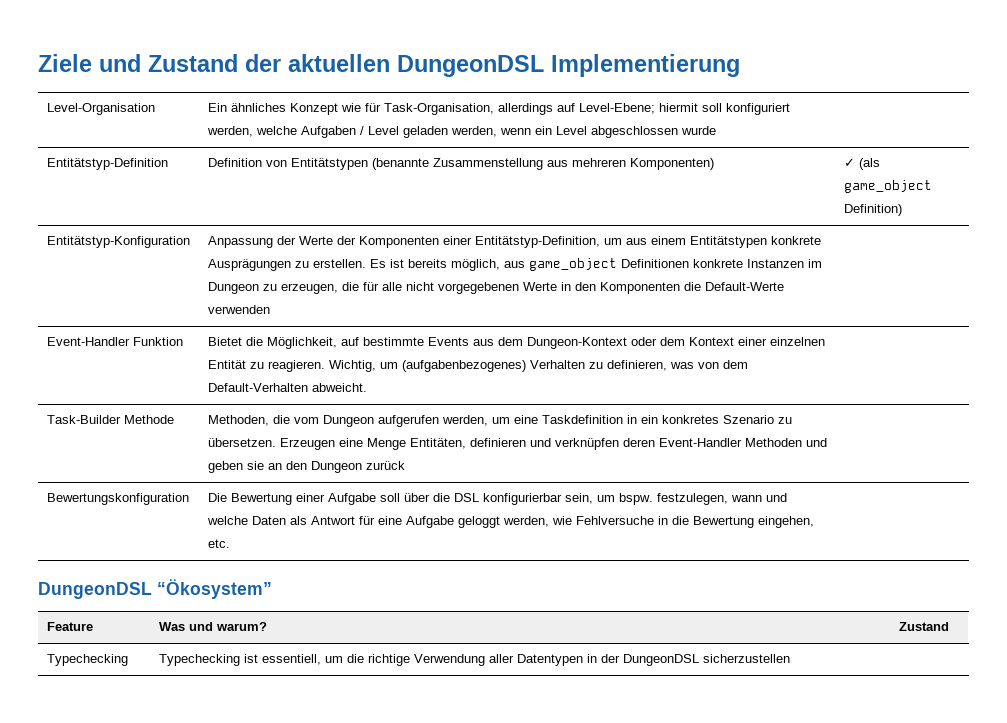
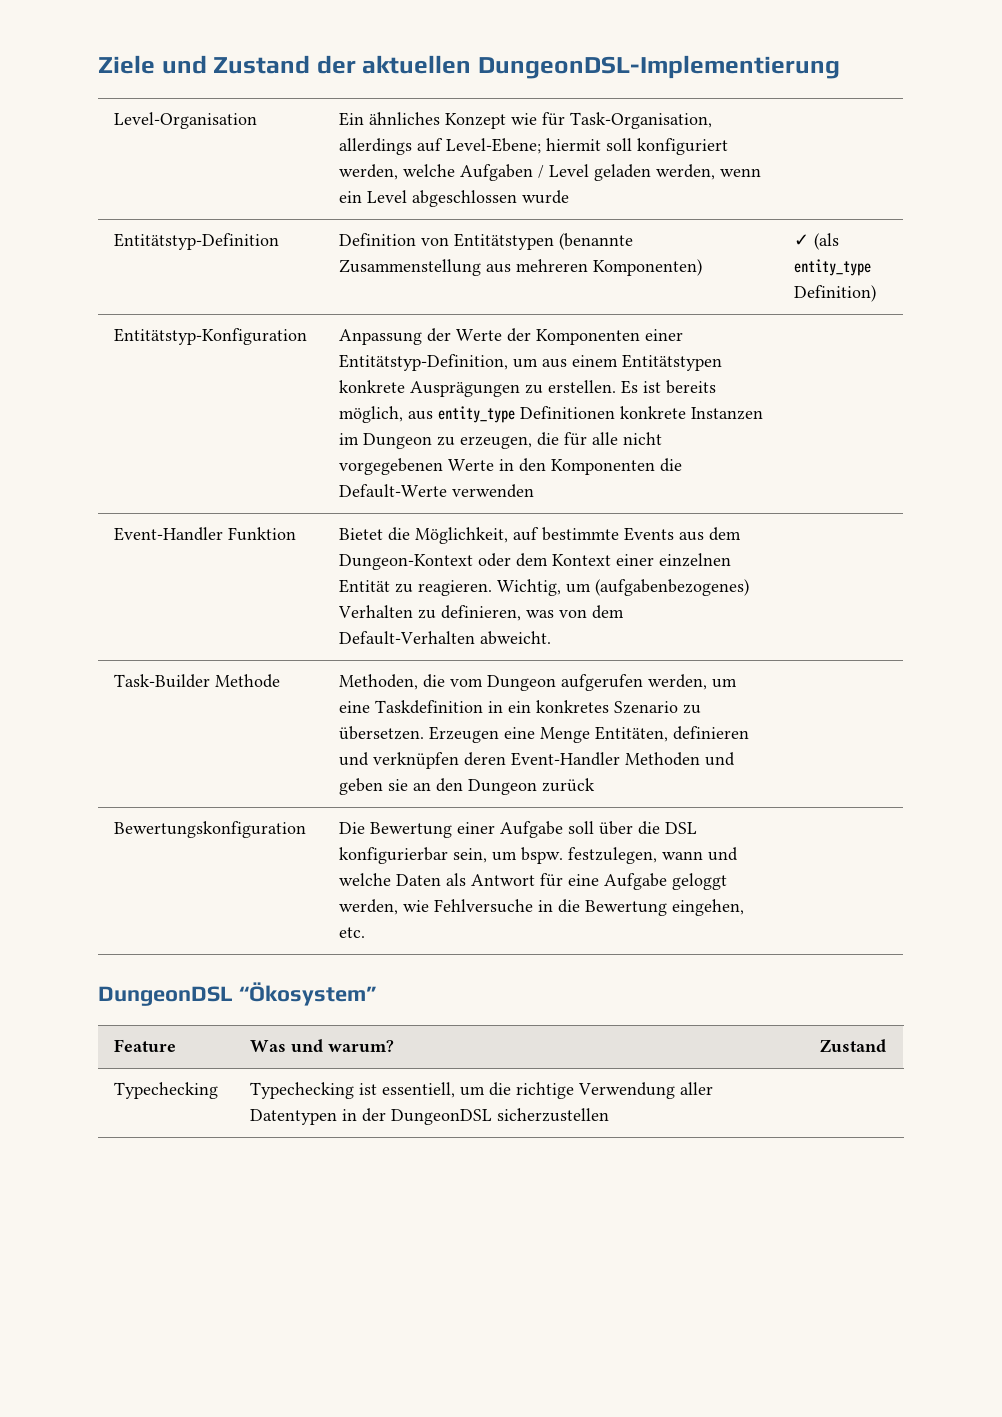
[397,54,740,77] DungeonDSL Implementierung -> [478,55,841,79] DungeonDSL-Implementierung
[843,180,932,193] game_object -> [793,259,871,276] entity_type
[528,258,617,271] game_object -> [437,406,515,423] entity_type

